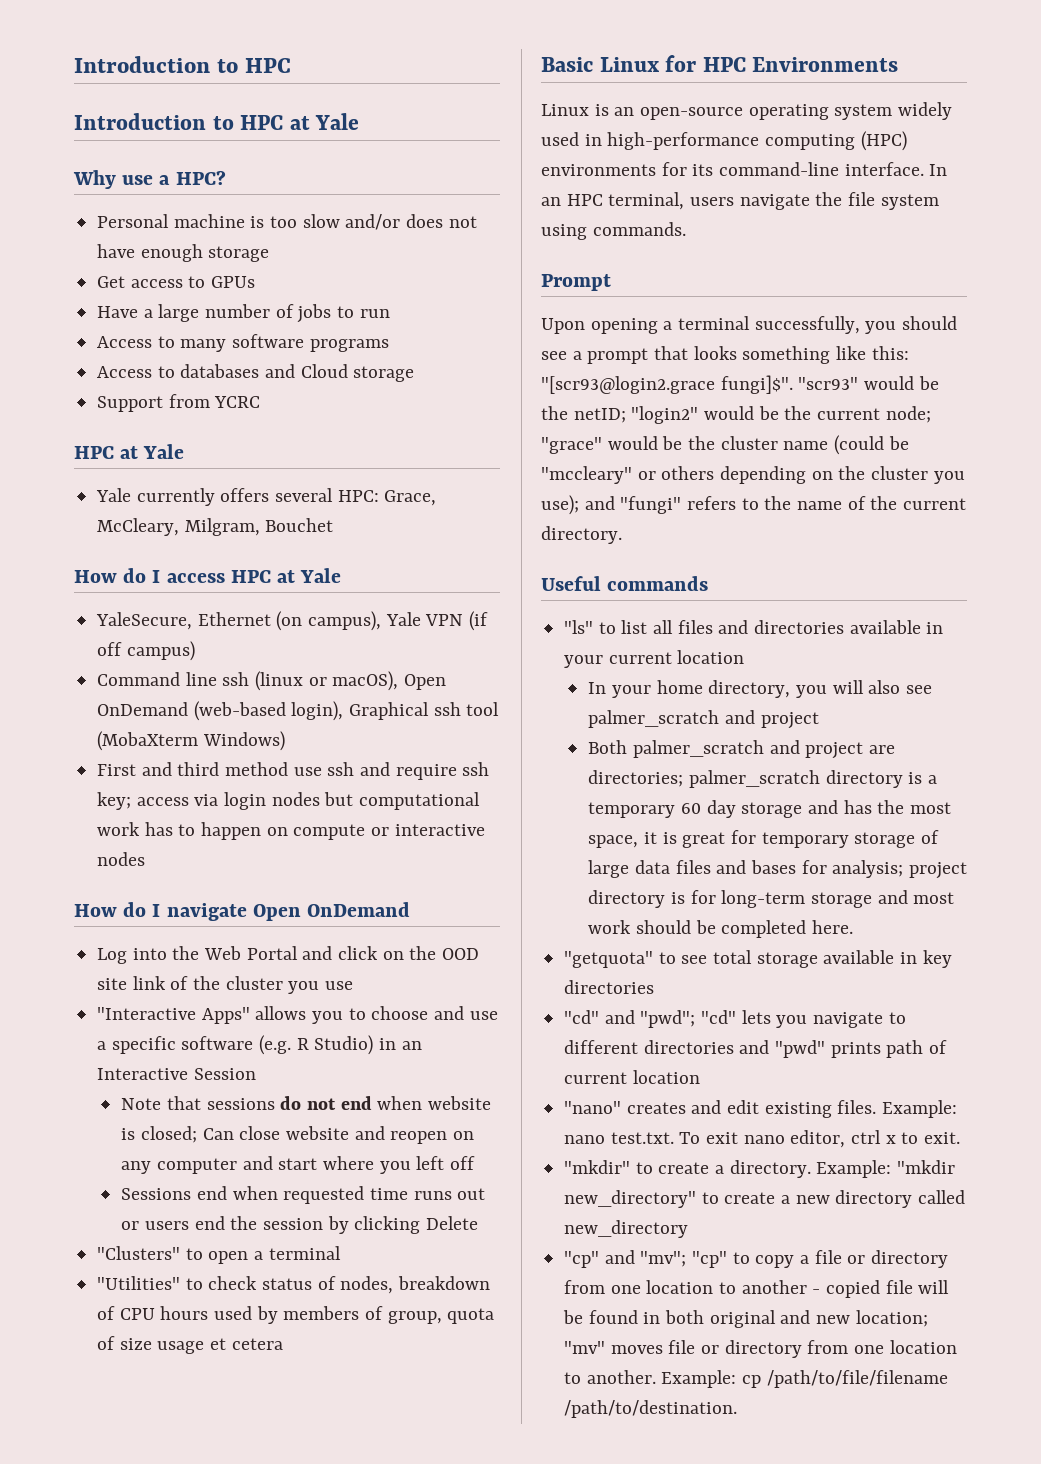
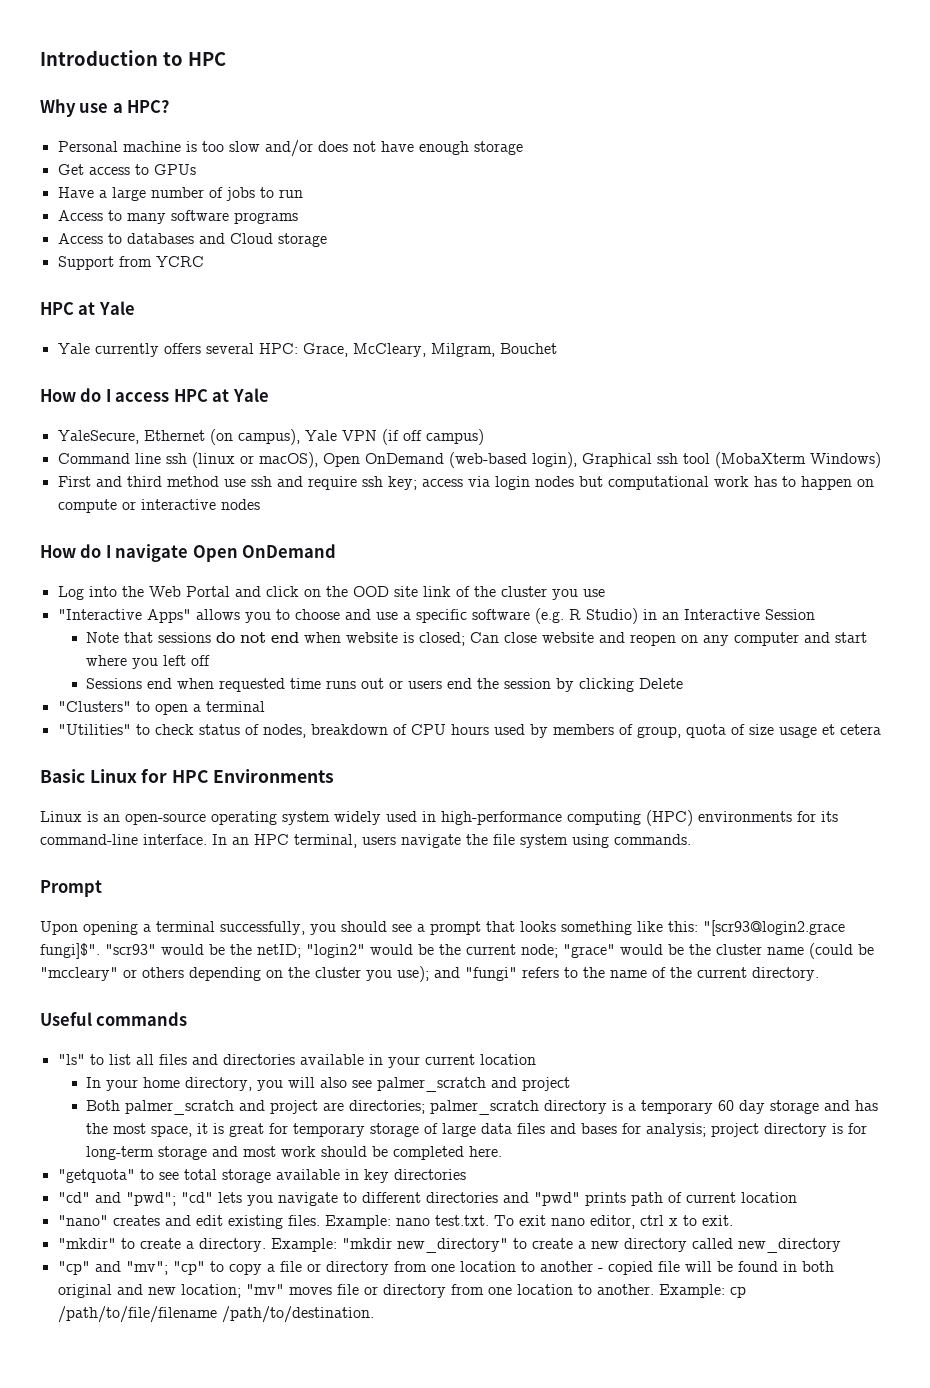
[74,56,291,73] [74,113,360,130] Introduction to HPC // Introduction to HPC at Yale -> [40,50,226,66] Introduction to HPC

